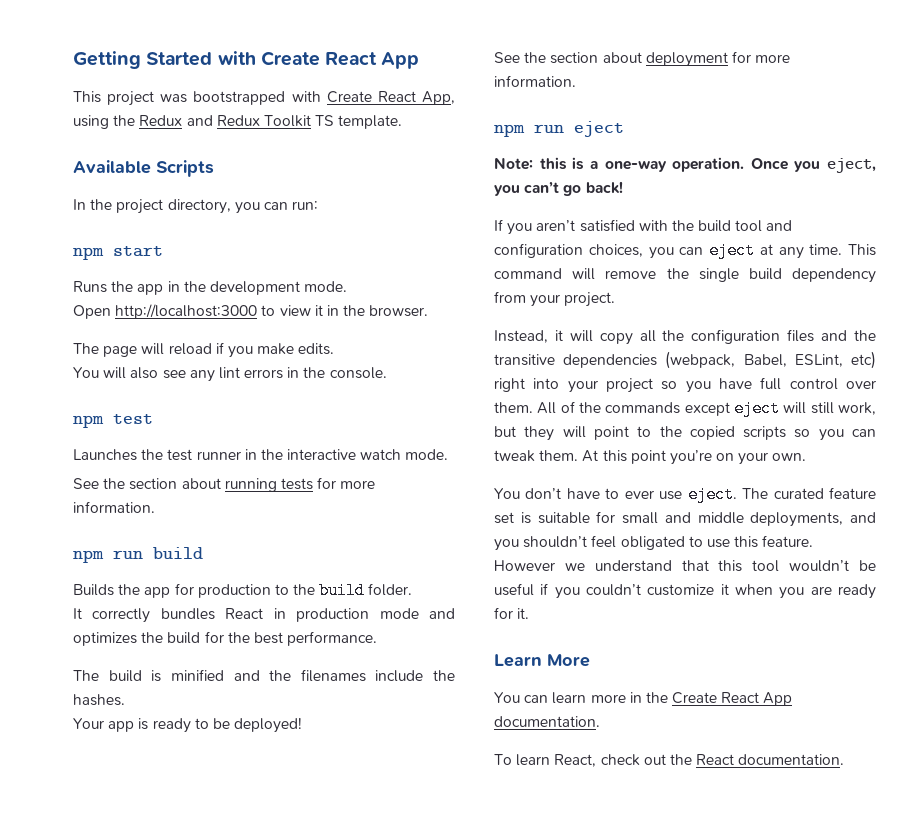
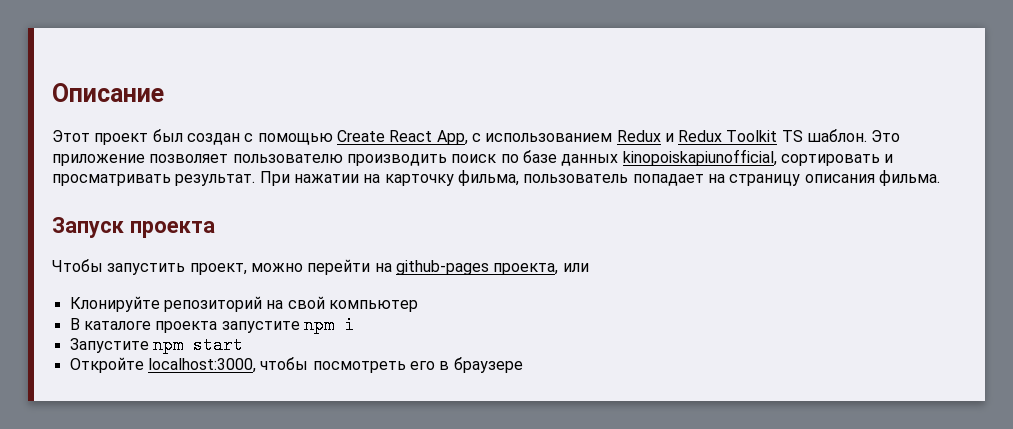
[73,51,420,69] [73,91,455,106] [73,115,403,129] [73,160,214,177] [73,199,319,214] [73,246,163,260] [73,281,348,295] [73,304,429,319] [73,342,335,358] [73,367,387,382] [73,414,153,428] [73,449,449,461] [73,477,376,492] [73,501,155,513] [73,547,203,563] [73,582,413,599] [73,608,455,623] [73,631,378,646] [73,669,455,682] [73,694,125,706] [73,717,303,733] [494,51,791,67] [494,75,576,87] [494,121,624,137] [494,157,876,173] [494,181,623,196] [494,219,793,235] [494,242,876,259] [494,268,876,283] [494,291,616,307] [494,329,876,345] [494,351,876,369] [494,377,876,393] [494,400,876,417] [494,426,876,441] [494,450,807,465] [494,486,876,503] [494,511,876,527] [494,535,814,551] [494,560,876,572] [494,583,876,599] [494,607,530,619] [494,654,590,667] [494,692,793,706] [494,716,600,727] [494,754,845,767] Getting Started with Create React App // This project was bootstrapped with Create React App, using the Redux and Redux Toolkit TS template. // Available Scripts // In the project directory, you can run: // npm start // Runs the app in the development mode. // Open http://localhost:3000 to view it in the browser. // The page will reload if you make edits. // You will also see any lint errors in the console. // npm test // Launches the test runner in the interactive watch mode. // See the section about running tests for more information. // npm run build // Builds the app for production to the build folder. // It correctly bundles React in production mode and optimizes the build for the best performance. // The build is minified and the filenames include the hashes. // Your app is ready to be deployed! // See the section about deployment for more information. // npm run eject // Note: this is a one-way operation. Once you eject, you can’t go back! // If you aren’t satisfied with the build tool and configuration choices, you can eject at any time. This command will remove the single build dependency from your project. // Instead, it will copy all the configuration files and the transitive dependencies (webpack, Babel, ESLint, etc) right into your project so you have full control over them. All of the commands except eject will still work, but they will point to the copied scripts so you can tweak them. At this point you’re on your own. // You don’t have to ever use eject. The curated feature set is suitable for small and middle deployments, and you shouldn’t feel obligated to use this feature. However we understand that this tool wouldn’t be useful if you couldn’t customize it when you are ready for it. // Learn More // You can learn more in the Create React App documentation. // To learn React, check out the React documentation. -> [52,83,164,102] [52,129,901,145] [52,149,894,166] [52,170,940,186] [52,217,215,238] [52,259,589,275] [69,296,418,312] [69,316,354,334] [69,336,243,354] [69,357,523,373] Описание // Этот проект был создан с помощью Create React App, с использованием Redux и Redux Toolkit TS шаблон. Это приложение позволяет пользователю производить поиск по базе данных kinopoiskapiunofficial, сортировать и просматривать результат. При нажатии на карточку фильма, пользователь попадает на страницу описания фильма. // Запуск проекта // Чтобы запустить проект, можно перейти на github-pages проекта, или // Клонируйте репозиторий на свой компьютер // В каталоге проекта запустите npm i // Запустите npm start // Откройте localhost:3000, чтобы посмотреть его в браузере

